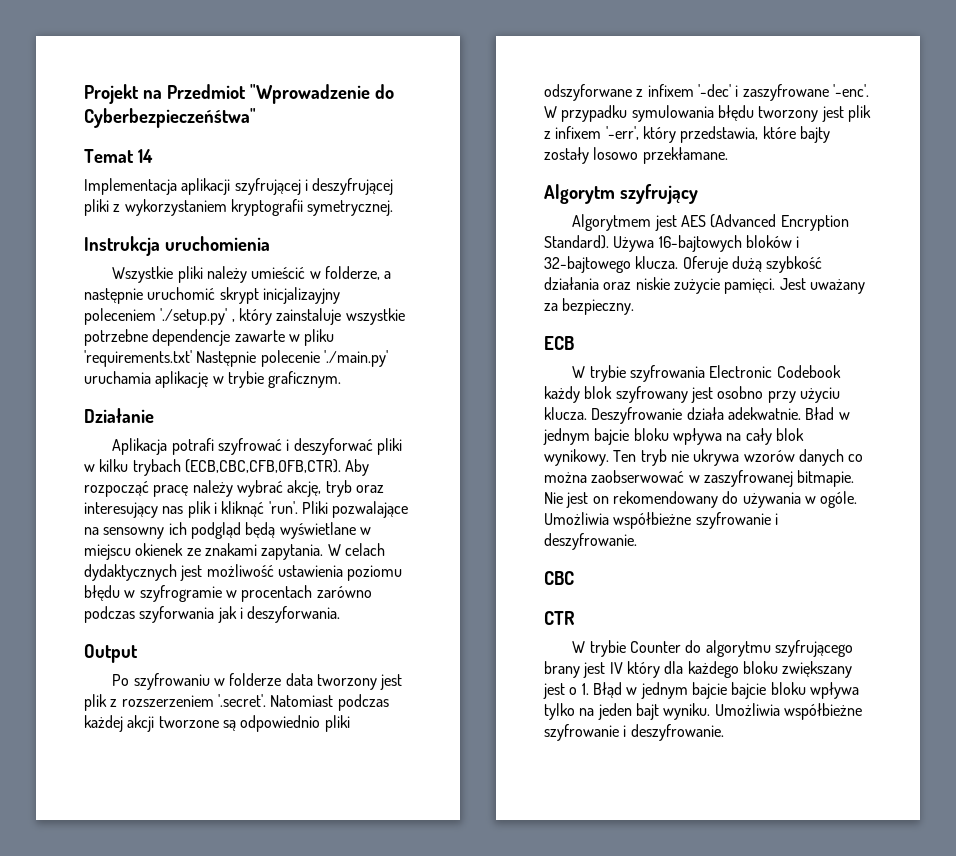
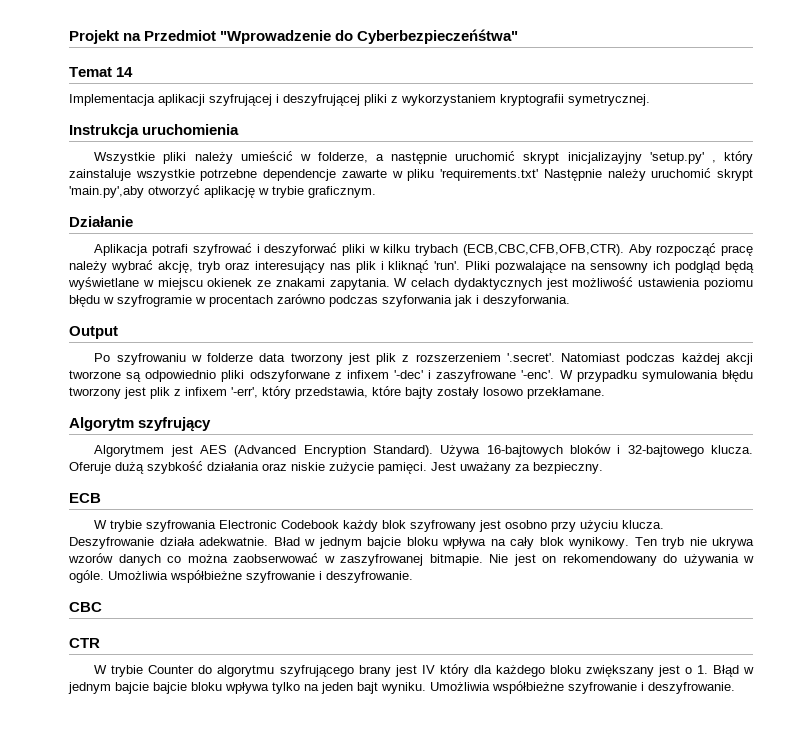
[84,308,228,325] poleceniem './setup.py' -> [649,152,704,164] 'setup.py'
[260,350,388,367] [84,371,151,384] polecenie './main.py' uruchamia -> [607,168,754,181] [69,185,200,198] należy uruchomić skrypt 'main.py',aby otworzyć

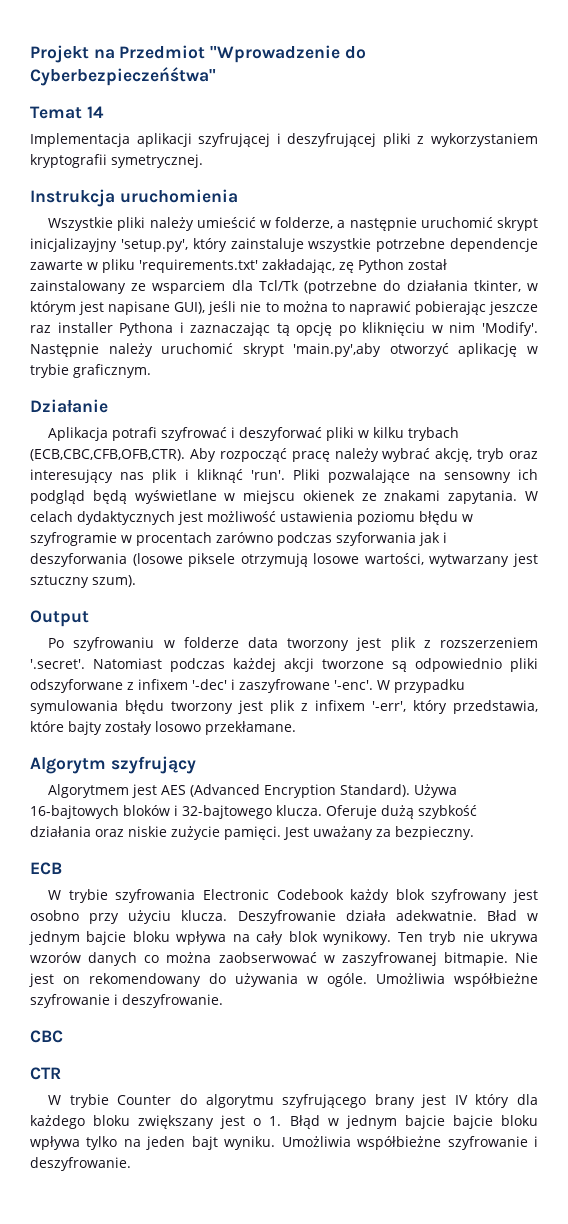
[649,152,716,164] 'setup.py' , -> [120,239,188,252] 'setup.py',
(539, 175) none -> [262,259,447,273] [30,280,538,294] [30,301,538,315] [30,322,538,336] zakładając, zę Python został zainstalowany ze wsparciem dla Tcl/Tk (potrzebne do działania tkinter, w którym jest napisane GUI), jeśli nie to można to naprawić pobierając jeszcze raz installer Pythona i zaznaczając tą opcję po kliknięciu w nim 'Modify'.
[483,295,570,307] deszyforwania. -> [30,553,538,567] [30,575,136,588] deszyforwania (losowe piksele otrzymują losowe wartości, wytwarzany jest sztuczny szum).

